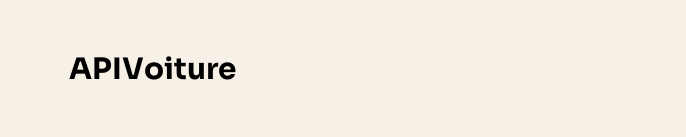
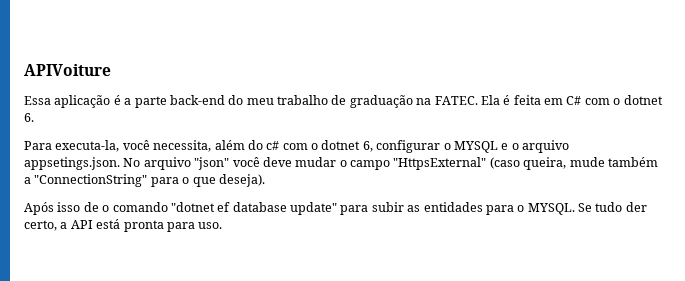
(236, 68) none -> [24,95,663,108] [24,113,34,122] [24,140,569,153] [24,157,658,170] [24,174,265,187] [24,202,647,215] [24,219,223,232] // Essa aplicação é a parte back-end do meu trabalho de graduação na FATEC. Ela é feita em C# com o dotnet 6. // Para executa-la, você necessita, além do c# com o dotnet 6, configurar o MYSQL e o arquivo appsetings.json. No arquivo "json" você deve mudar o campo "HttpsExternal" (caso queira, mude também a "ConnectionString" para o que deseja). // Após isso de o comando "dotnet ef database update" para subir as entidades para o MYSQL. Se tudo der certo, a API está pronta para uso.

